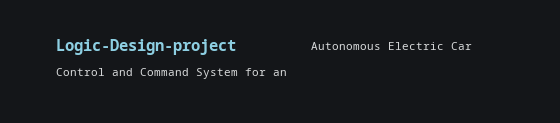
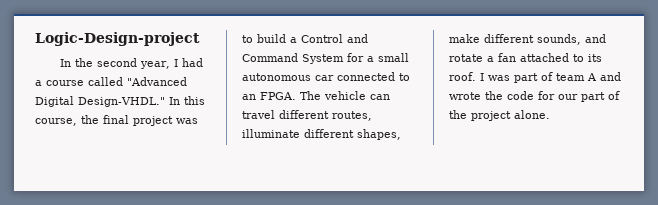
(236, 47) none -> [60,58,204,69] [35,77,187,86] [35,96,205,107] [35,115,198,126] [242,34,297,43] In the second year, I had a course called "Advanced Digital Design-VHDL." In this course, the final project was to build a
[273,70,287,76] [311,42,472,50] an Autonomous Electric Car -> [367,53,409,62] [242,72,410,81] [242,91,390,100] [242,110,372,121] [242,129,401,140] [449,34,606,45] [449,53,602,62] [449,72,621,83] [449,91,620,102] [449,110,550,121] a small autonomous car connected to an FPGA. The vehicle can travel different routes, illuminate different shapes, make different sounds, and rotate a fan attached to its roof. I was part of team A and wrote the code for our part of the project alone.

